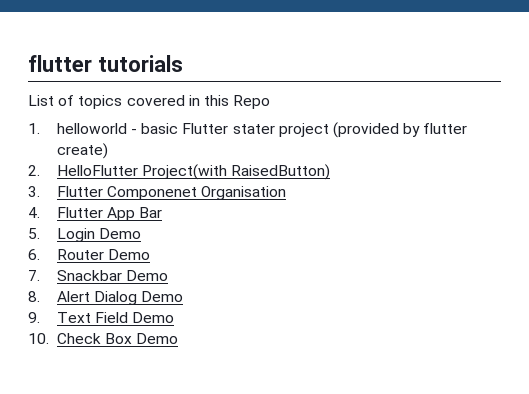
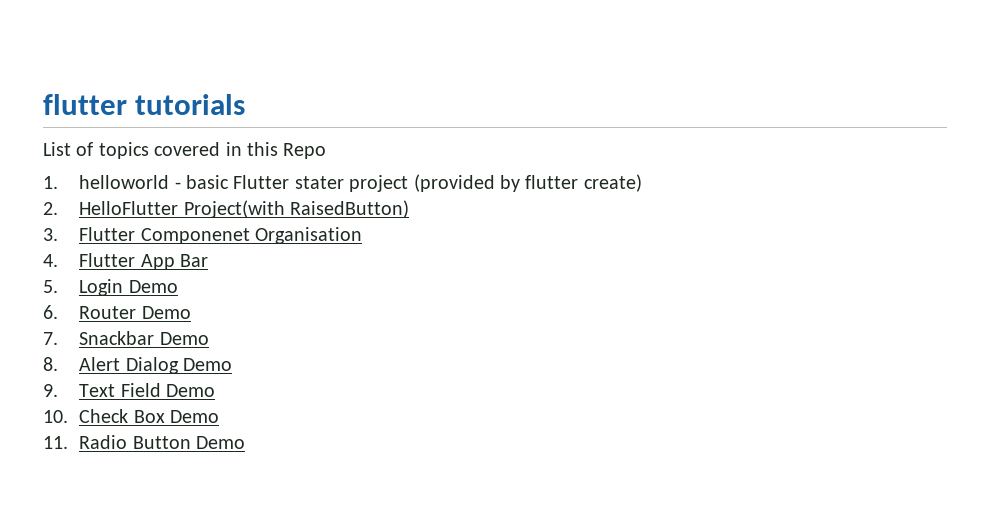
(179, 338) none -> [43,435,245,449] // 11. Radio Button Demo

